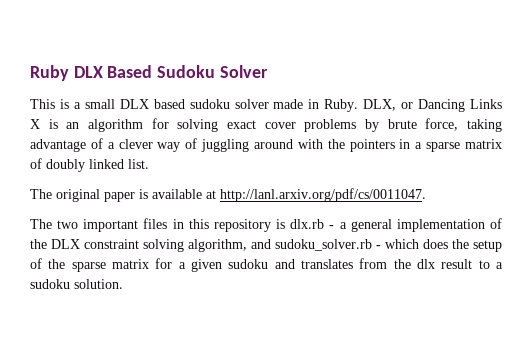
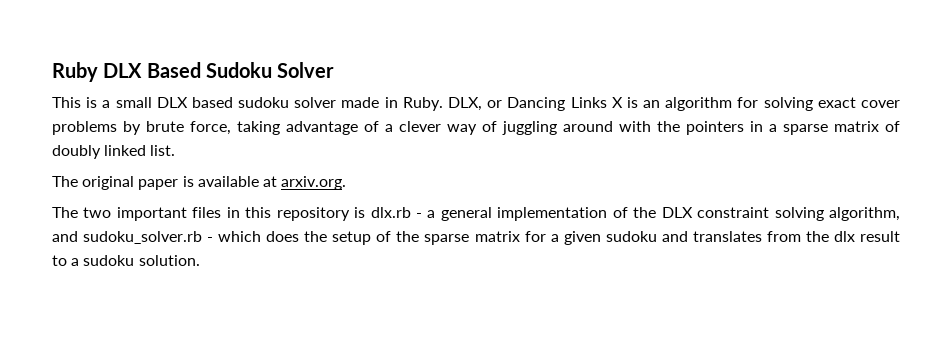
[220,188,426,202] http://lanl.arxiv.org/pdf/cs/0011047. -> [281,176,347,190] arxiv.org.

